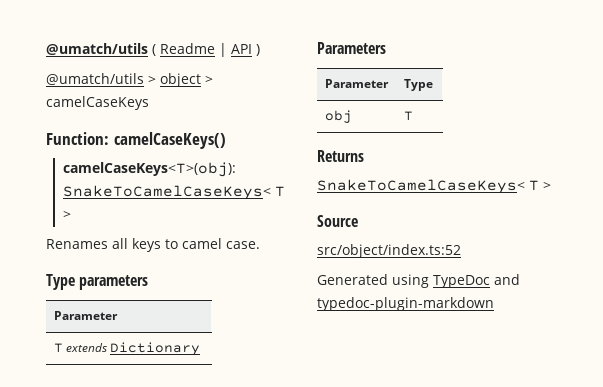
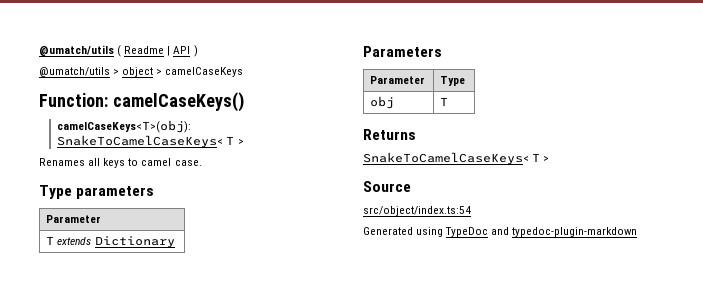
[317,244,461,258] src/object/index.ts:52 -> [363,206,471,216] src/object/index.ts:54

